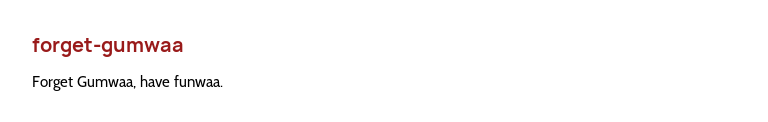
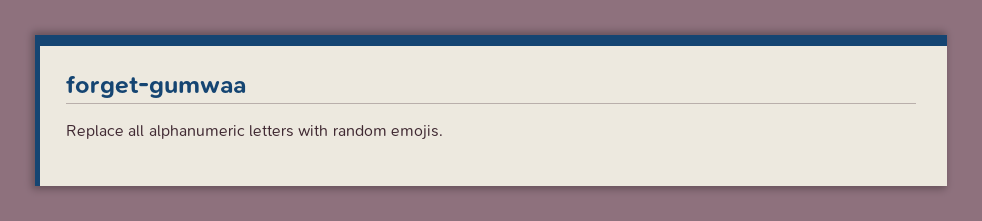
[32,75,224,91] Forget Gumwaa, have funwaa. -> [66,125,443,140] Replace all alphanumeric letters with random emojis.

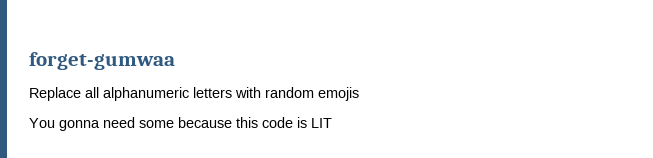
[390,125,443,140] emojis. -> [318,87,359,101] [29,117,332,131] emojis // You gonna need some because this code is LIT

